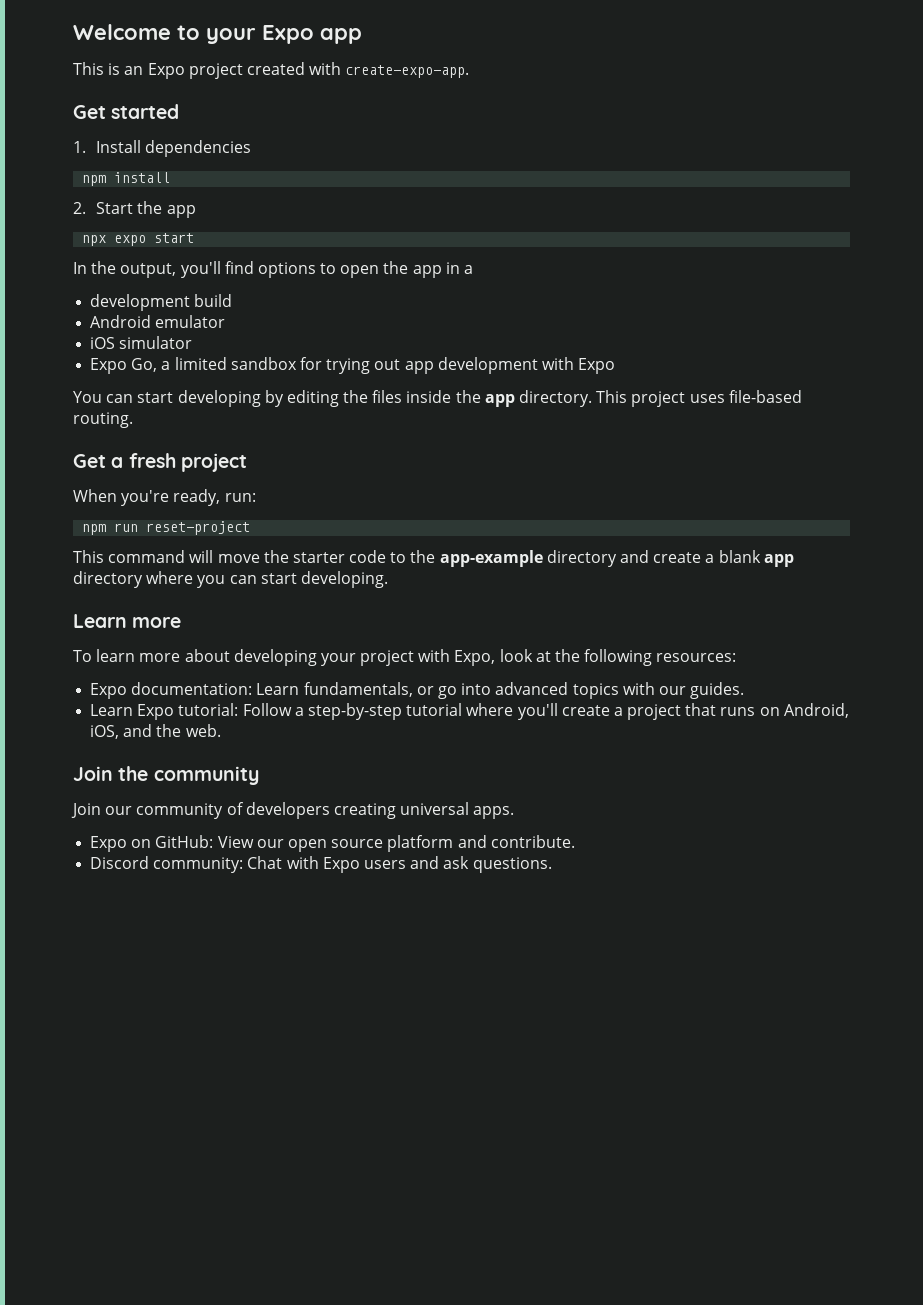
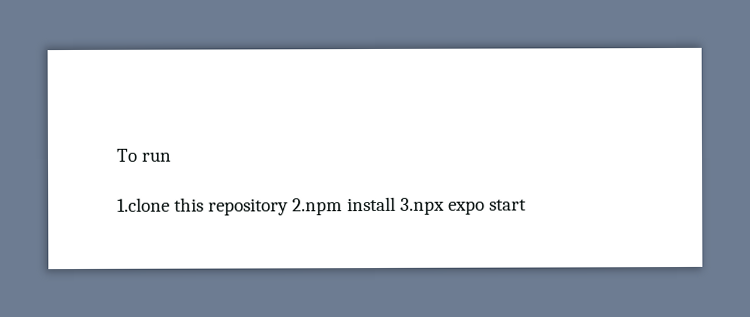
[73,24,362,44] [73,62,470,79] [73,104,180,119] [73,140,252,157] [82,172,171,186] [73,201,196,218] [82,233,195,246] [73,261,474,278] [90,294,233,311] [90,315,226,328] [90,336,193,349] [90,357,616,374] [73,390,802,407] [73,412,133,428] [73,453,247,472] [73,489,256,506] [82,521,251,535] [73,550,794,567] [73,571,388,588] [73,614,182,628] [73,649,737,666] [90,682,745,699] [90,703,849,720] [90,724,221,739] [73,766,259,785] [71,802,515,819] [90,835,575,852] [90,856,552,873] Welcome to your Expo app // This is an Expo project created with create-expo-app. // Get started // 1. Install dependencies // npm install // 2. Start the app // npx expo start // In the output, you'll find options to open the app in a // development build // Android emulator // iOS simulator // Expo Go, a limited sandbox for trying out app development with Expo // You can start developing by editing the files inside the app directory. This project uses file-based routing. // Get a fresh project // When you're ready, run: // npm run reset-project // This command will move the starter code to the app-example directory and create a blank app directory where you can start developing. // Learn more // To learn more about developing your project with Expo, look at the following resources: // Expo documentation: Learn fundamentals, or go into advanced topics with our guides. // Learn Expo tutorial: Follow a step-by-step tutorial where you'll create a project that runs on Android, iOS, and the web. // Join the community // Join our community of developers creating universal apps. // Expo on GitHub: View our open source platform and contribute. // Discord community: Chat with Expo users and ask questions. -> [116,148,173,162] [117,196,527,216] To run // 1.clone this repository 2.npm install 3.npx expo start

